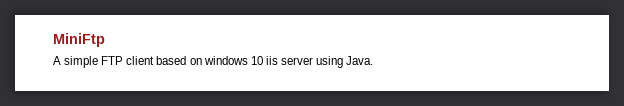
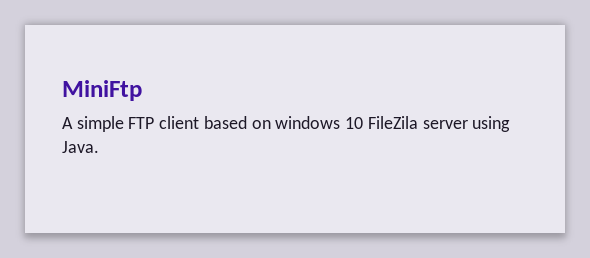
[265,56,278,65] iis -> [367,116,418,129] FileZila

